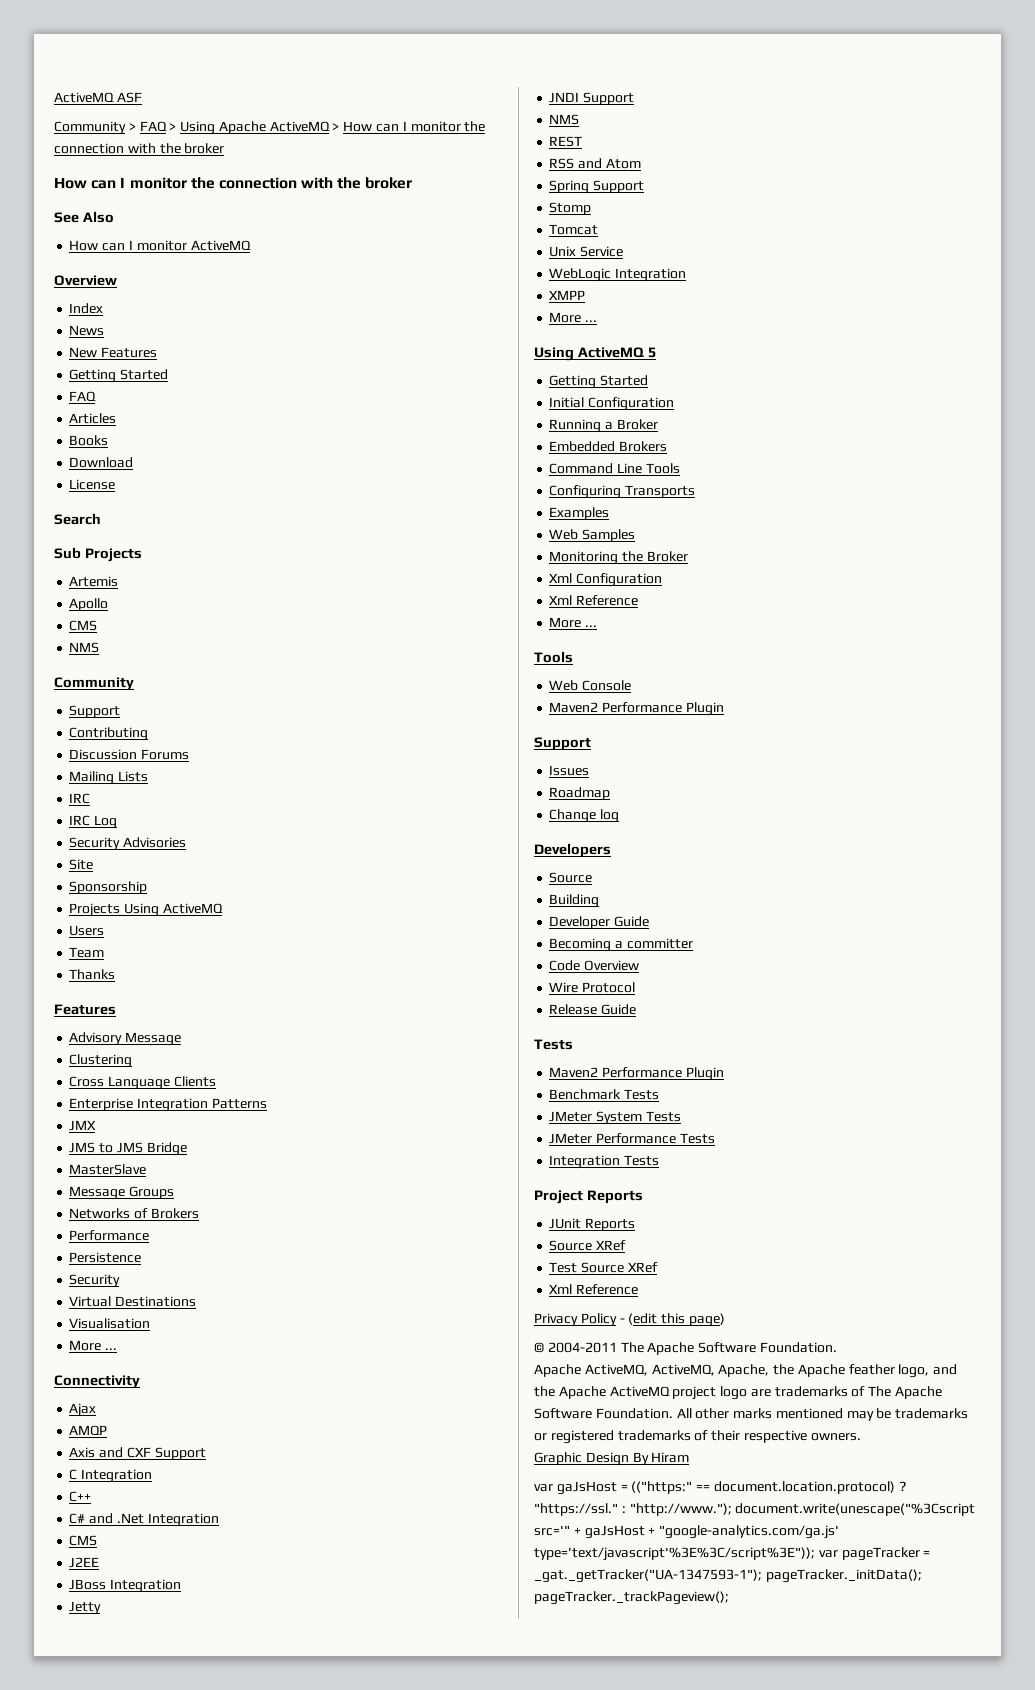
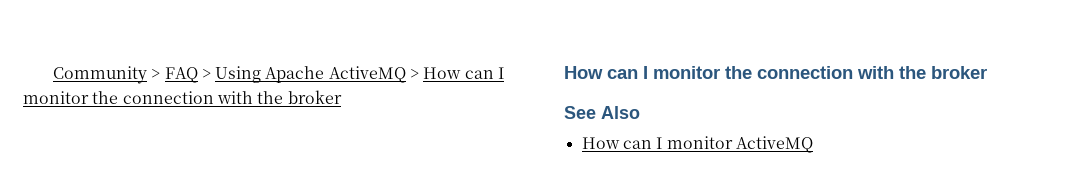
[54,92,142,103] ActiveMQ ASF // -> (52, 75) none
[54,275,117,286] [69,303,104,314] [69,325,105,336] [69,347,158,358] [69,369,169,383] [69,391,97,401] [69,413,117,424] [69,435,109,446] [69,457,134,468] [69,479,116,490] [54,513,101,525] [54,547,142,562] [69,576,119,587] [69,598,109,611] [69,620,98,631] [69,642,100,653] [54,677,134,691] [69,705,121,718] [69,727,149,741] [69,749,190,760] [69,771,149,785] [69,793,91,804] [69,815,118,829] [69,837,187,850] [69,859,94,870] [69,881,148,894] [69,903,223,917] [69,925,105,936] [69,947,105,958] [69,969,116,980] [54,1004,116,1015] [69,1032,182,1046] [69,1054,133,1068] [69,1076,216,1090] [69,1098,267,1112] [69,1120,97,1131] [69,1142,187,1156] [69,1164,147,1175] [69,1186,175,1200] [69,1208,199,1219] [69,1230,150,1241] [69,1252,142,1263] [69,1274,121,1287] [69,1296,197,1307] [69,1318,151,1329] [69,1340,118,1351] [54,1375,140,1389] [69,1403,97,1417] [69,1425,108,1435] [69,1447,206,1460] [69,1469,153,1483] [69,1491,92,1502] [69,1513,219,1527] [69,1535,98,1546] [69,1557,100,1568] [69,1579,182,1593] [69,1601,102,1614] [549,92,635,105] [549,114,580,125] [549,136,583,147] [549,158,641,169] [549,180,645,194] [549,202,592,215] [549,224,599,235] [549,246,624,257] [549,268,687,282] [549,290,586,300] [549,312,598,323] [534,347,656,361] [549,375,649,389] [549,397,675,411] [549,419,658,433] [549,441,668,452] [549,463,680,474] [549,485,696,499] [549,507,610,520] [549,529,636,542] [549,551,688,565] [549,573,663,587] [549,595,639,606] [549,617,598,628] [534,651,573,663] [549,680,632,691] [549,702,724,716] [534,737,591,751] [549,765,590,776] [549,787,611,800] [549,809,620,823] [534,843,611,858] [549,872,593,883] [549,894,600,908] [549,916,650,929] [549,938,693,952] [549,960,640,971] [549,982,636,993] [549,1004,637,1015] [534,1039,573,1050] [549,1067,724,1081] [549,1089,660,1100] [549,1111,681,1124] [549,1133,715,1144] [549,1155,660,1169] [534,1190,643,1204] [549,1218,636,1231] [549,1240,627,1251] [549,1262,658,1273] [549,1284,639,1295] [534,1313,725,1327] [534,1342,837,1355] [534,1364,958,1378] [534,1386,943,1400] [534,1408,969,1421] [534,1430,861,1444] [534,1452,690,1466] [534,1481,906,1495] [534,1503,976,1516] [534,1525,840,1539] [534,1547,931,1561] [534,1569,922,1583] [534,1591,729,1605] // Overview // Index // News // New Features // Getting Started // FAQ // Articles // Books // Download // License // Search // Sub Projects // Artemis // Apollo // CMS // NMS // Community // Support // Contributing // Discussion Forums // Mailing Lists // IRC // IRC Log // Security Advisories // Site // Sponsorship // Projects Using ActiveMQ // Users // Team // Thanks // Features // Advisory Message // Clustering // Cross Language Clients // Enterprise Integration Patterns // JMX // JMS to JMS Bridge // MasterSlave // Message Groups // Networks of Brokers // Performance // Persistence // Security // Virtual Destinations // Visualisation // More ... // Connectivity // Ajax // AMQP // Axis and CXF Support // C Integration // C++ // C# and .Net Integration // CMS // J2EE // JBoss Integration // Jetty // JNDI Support // NMS // REST // RSS and Atom // Spring Support // Stomp // Tomcat // Unix Service // WebLogic Integration // XMPP // More ... // Using ActiveMQ 5 // Getting Started // Initial Configuration // Running a Broker // Embedded Brokers // Command Line Tools // Configuring Transports // Examples // Web Samples // Monitoring the Broker // Xml Configuration // Xml Reference // More ... // Tools // Web Console // Maven2 Performance Plugin // Support // Issues // Roadmap // Change log // Developers // Source // Building // Developer Guide // Becoming a committer // Code Overview // Wire Protocol // Release Guide // Tests // Maven2 Performance Plugin // Benchmark Tests // JMeter System Tests // JMeter Performance Tests // Integration Tests // Project Reports // JUnit Reports // Source XRef // Test Source XRef // Xml Reference // Privacy Policy - (edit this page) // © 2004-2011 The Apache Software Foundation. // Apache ActiveMQ, ActiveMQ, Apache, the Apache feather logo, and the Apache ActiveMQ project logo are trademarks of The Apache Software Foundation. All other marks mentioned may be trademarks or registered trademarks of their respective owners. // Graphic Design By Hiram // var gaJsHost = (("https:" == document.location.protocol) ? "https://ssl." : "http://www."); document.write(unescape("%3Cscript src='" + gaJsHost + "google-analytics.com/ga.js' type='text/javascript'%3E%3C/script%3E")); var pageTracker = _gat._getTracker("UA-1347593-1"); pageTracker._initData(); pageTracker._trackPageview(); -> (813, 144) none

